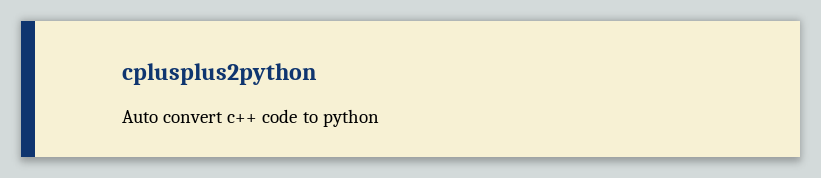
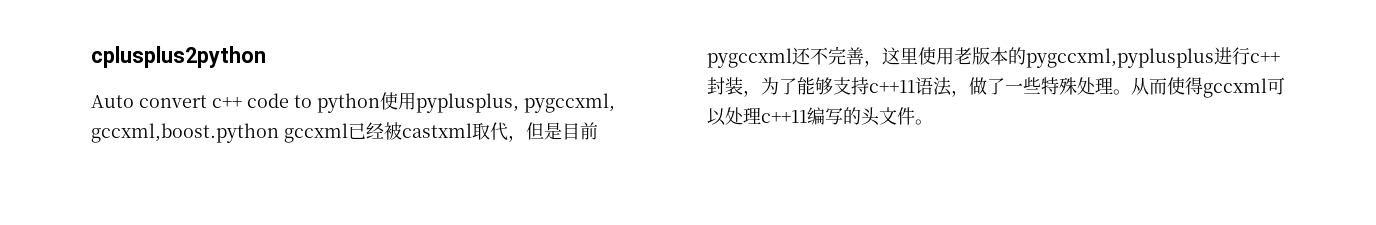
(379, 118) none -> [380,92,615,113] [91,122,598,143] [707,46,1280,68] [707,77,1285,98] [707,107,933,126] 使用pyplusplus, pygccxml, gccxml,boost.python gccxml已经被castxml取代，但是目前pygccxml还不完善，这里使用老版本的pygccxml,pyplusplus进行c++封装，为了能够支持c++11语法，做了一些特殊处理。从而使得gccxml可以处理c++11编写的头文件。

